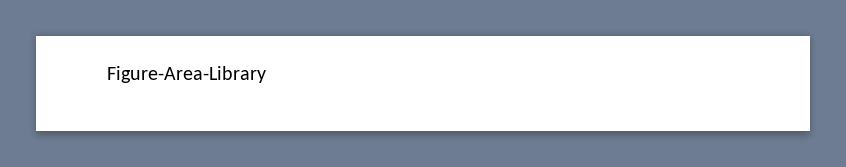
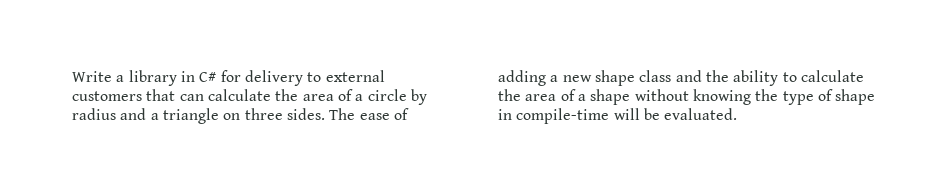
[107,66,266,83] Figure-Area-Library -> [72,70,385,86] [72,89,427,105] [72,108,409,124] [498,70,864,86] [498,89,876,105] [498,108,738,124] Write a library in C# for delivery to external customers that can calculate the area of a circle by radius and a triangle on three sides. The ease of adding a new shape class and the ability to calculate the area of a shape without knowing the type of shape in compile-time will be evaluated.

